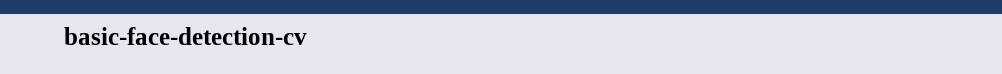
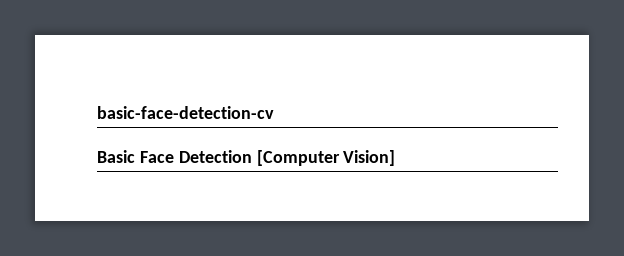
(307, 36) none -> [97,150,396,166] // Basic Face Detection [Computer Vision]

